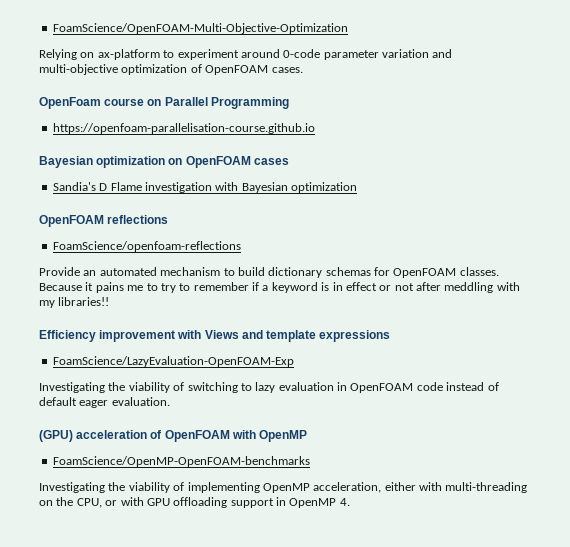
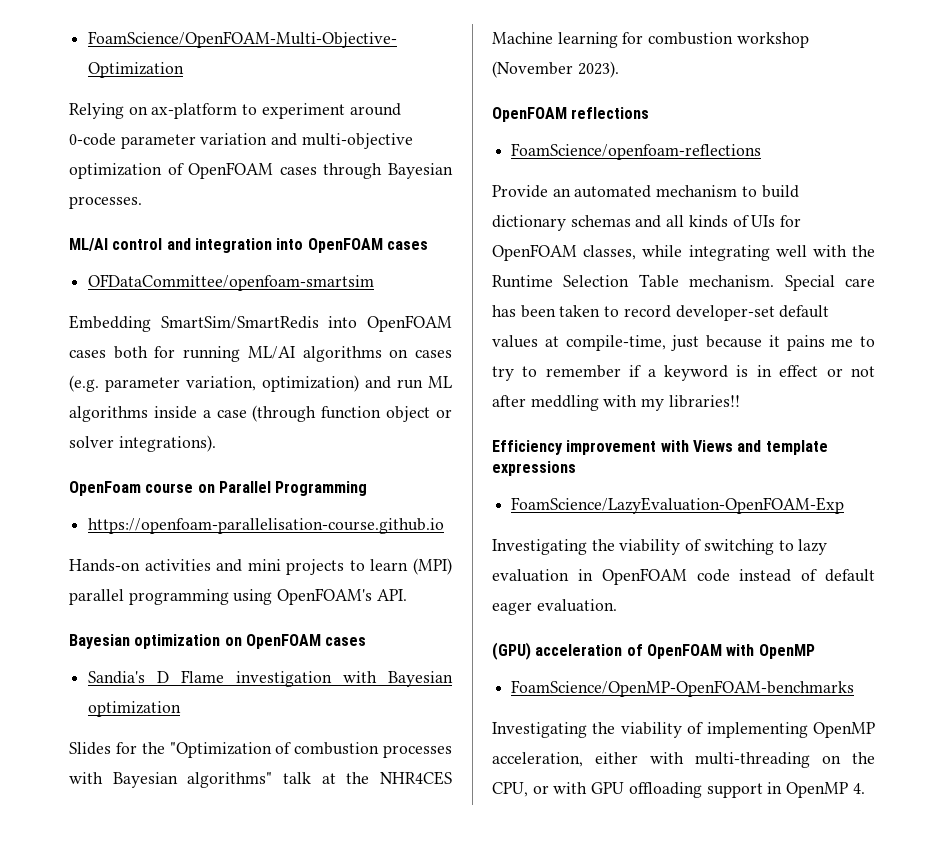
[271,67,303,73] cases. -> [279,163,453,179] [69,196,142,209] [69,238,428,253] [88,274,375,291] [69,315,452,332] [69,346,453,362] [69,375,452,392] [69,405,452,422] [69,435,216,452] cases through Bayesian processes. // ML/AI control and integration into OpenFOAM cases // OFDataCommittee/openfoam-smartsim // Embedding SmartSim/SmartRedis into OpenFOAM cases both for running ML/AI algorithms on cases (e.g. parameter variation, optimization) and run ML algorithms inside a case (through function object or solver integrations).
(315, 128) none -> [69,558,452,575] [69,588,407,605] // Hands-on activities and mini projects to learn (MPI) parallel programming using OpenFOAM's API.
(357, 187) none -> [69,742,453,758] [69,771,453,788] [492,32,809,48] [492,61,619,78] // Slides for the "Optimization of combustion processes with Bayesian algorithms" talk at the NHR4CES Machine learning for combustion workshop (November 2023).
[374,267,499,278] [39,283,82,291] for OpenFOAM classes. Because -> [635,215,802,228] [492,244,875,261] [492,274,875,291] [492,305,830,321] [492,335,762,351] and all kinds of UIs for OpenFOAM classes, while integrating well with the Runtime Selection Table mechanism. Special care has been taken to record developer-set default values at compile-time, just because

